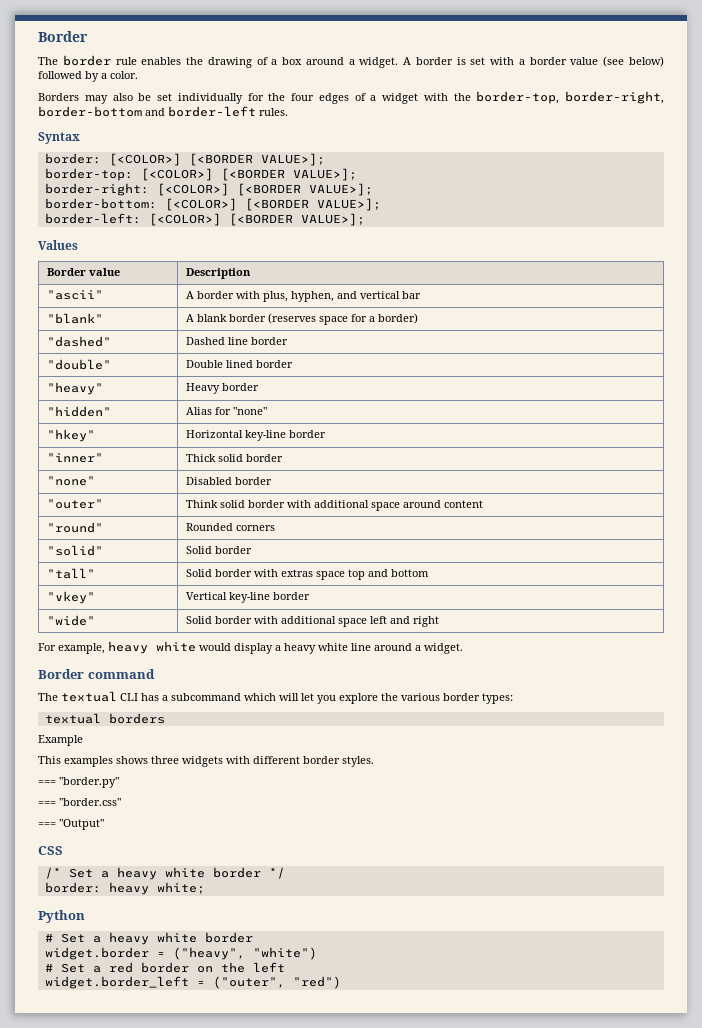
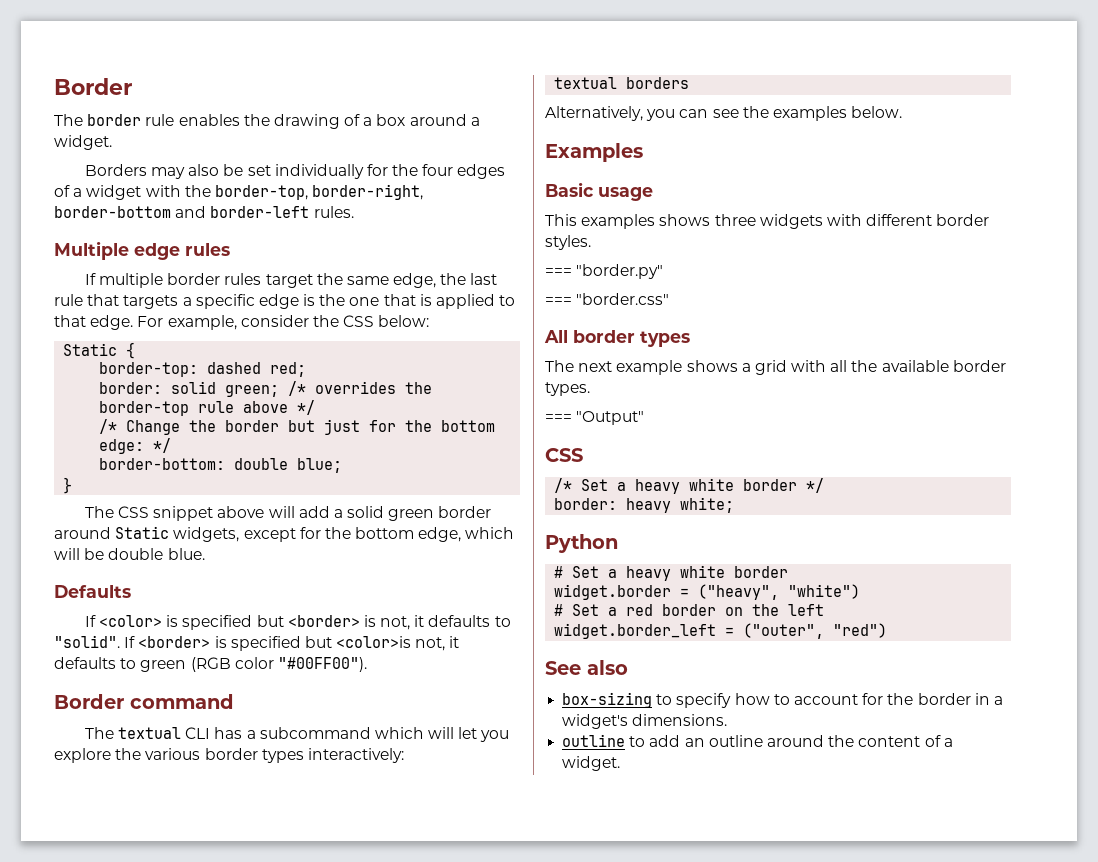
[403,56,665,67] [38,71,138,82] A border is set with a border value (see below) followed by a color. -> (112, 142) none
[38,132,80,144] [44,153,325,166] [44,168,357,181] [44,183,373,196] [44,198,381,211] [44,213,365,226] [38,240,78,250] [46,268,120,276] [185,268,251,279] [46,290,103,300] [185,291,421,302] [46,313,103,324] [185,313,418,325] [46,336,111,347] [185,337,288,345] [46,359,111,370] [185,360,293,368] [46,382,103,395] [185,383,259,394] [46,406,111,417] [185,407,267,415] [46,429,95,442] [185,430,326,441] [46,453,103,463] [185,454,283,462] [46,476,95,486] [185,477,272,485] [46,499,103,509] [185,500,483,511] [46,522,103,533] [185,523,275,531] [46,545,103,556] [185,546,252,554] [46,568,95,579] [185,569,429,580] [46,591,95,604] [185,592,310,603] [46,615,95,626] [185,616,439,627] [38,641,463,654] Syntax // border: [<COLOR>] [<BORDER VALUE>]; // border-top: [<COLOR>] [<BORDER VALUE>]; // border-right: [<COLOR>] [<BORDER VALUE>]; // border-bottom: [<COLOR>] [<BORDER VALUE>]; // border-left: [<COLOR>] [<BORDER VALUE>]; // Values // Border value | Description // "ascii" | A border with plus, hyphen, and vertical bar // "blank" | A blank border (reserves space for a border) // "dashed" | Dashed line border // "double" | Double lined border // "heavy" | Heavy border // "hidden" | Alias for "none" // "hkey" | Horizontal key-line border // "inner" | Thick solid border // "none" | Disabled border // "outer" | Think solid border with additional space around content // "round" | Rounded corners // "solid" | Solid border // "tall" | Solid border with extras space top and bottom // "vkey" | Vertical key-line border // "wide" | Solid border with additional space left and right // For example, heavy white would display a heavy white line around a widget. -> [54,241,230,260] [84,273,498,288] [54,294,516,309] [54,315,430,330] [63,342,136,359] [99,362,307,377] [99,381,433,397] [99,400,316,416] [99,419,496,435] [99,438,172,454] [99,458,343,473] [63,477,73,494] [84,506,492,521] [54,526,515,542] [54,548,205,560] [54,585,131,598] [84,615,511,630] [54,635,460,651] [54,657,367,672] Multiple edge rules // If multiple border rules target the same edge, the last rule that targets a specific edge is the one that is applied to that edge. For example, consider the CSS below: // Static { // border-top: dashed red; // border: solid green; /* overrides the border-top rule above */ // /* Change the border but just for the bottom edge: */ // border-bottom: double blue; // } // The CSS snippet above will add a solid green border around Static widgets, except for the bottom edge, which will be double blue. // Defaults // If <color> is specified but <border> is not, it defaults to "solid". If <border> is specified but <color>is not, it defaults to green (RGB color "#00FF00").
[482,693,513,704] types: -> [261,748,404,763] types interactively:
[38,735,83,746] Example -> [545,106,903,121] [545,143,643,162] [545,182,653,201] Alternatively, you can see the examples below. // Examples // Basic usage
(121, 802) none -> [544,330,690,347] [545,360,1006,375] [545,382,590,396] // All border types // The next example shows a grid with all the available border types.
(341, 982) none -> [545,660,628,675] [562,692,1003,708] [562,714,728,729] [562,734,953,747] [562,756,621,771] // See also // box-sizing to specify how to account for the border in a widget's dimensions. // outline to add an outline around the content of a widget.

